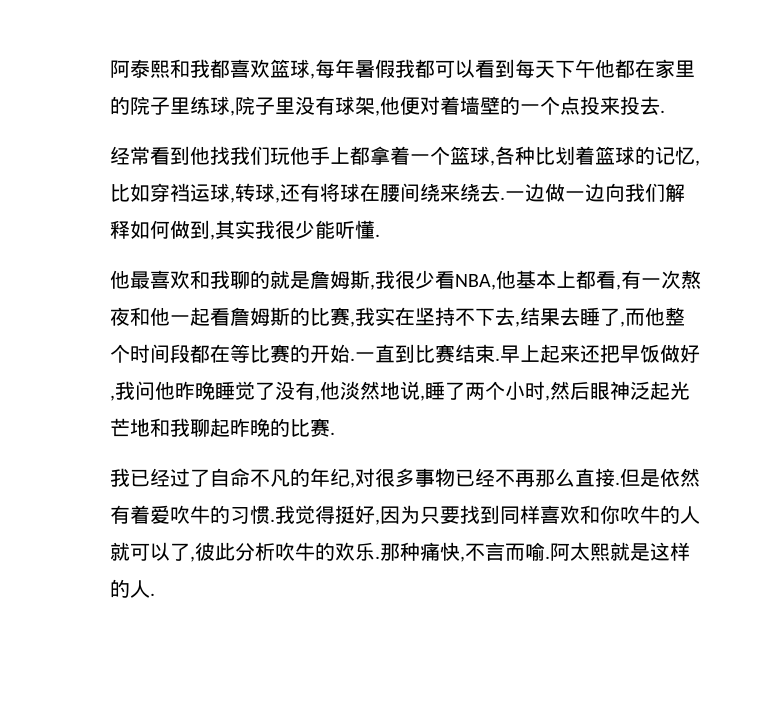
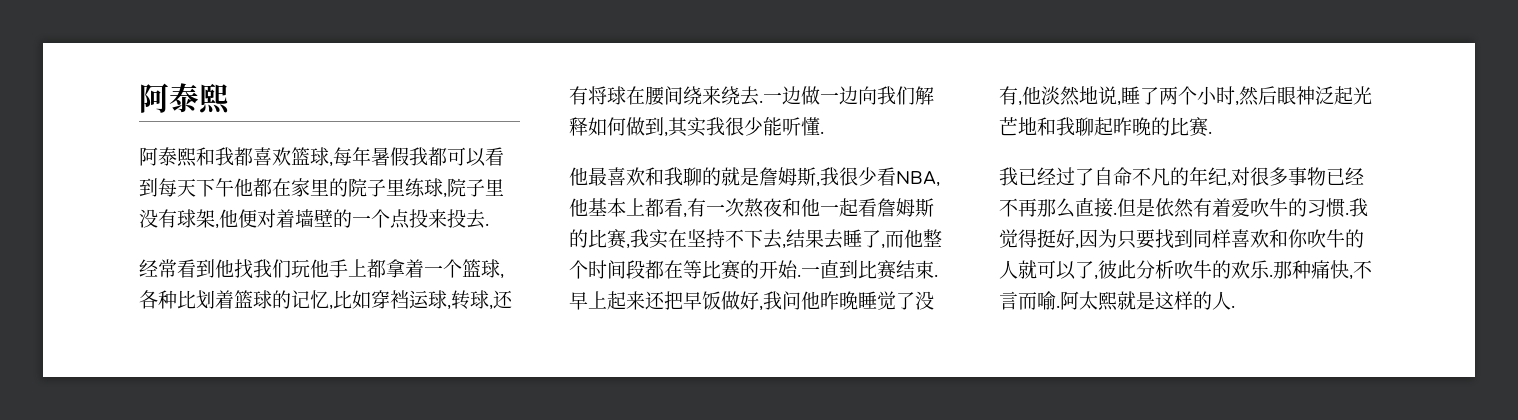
[110,59,170,78] 阿泰熙 -> [139,83,231,115] [139,147,197,167] 阿泰熙 // 阿泰熙

